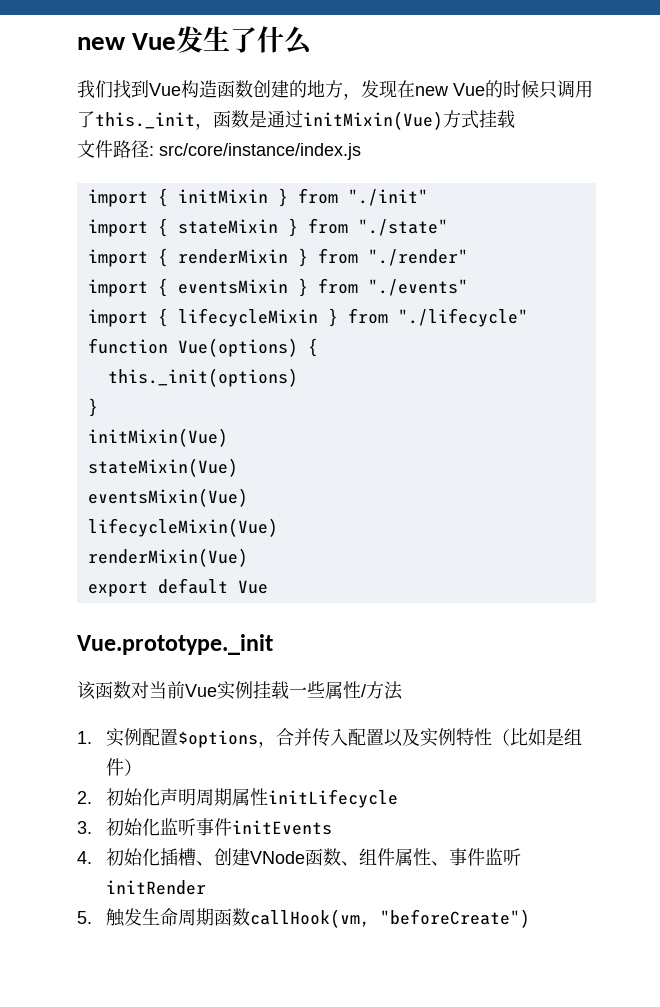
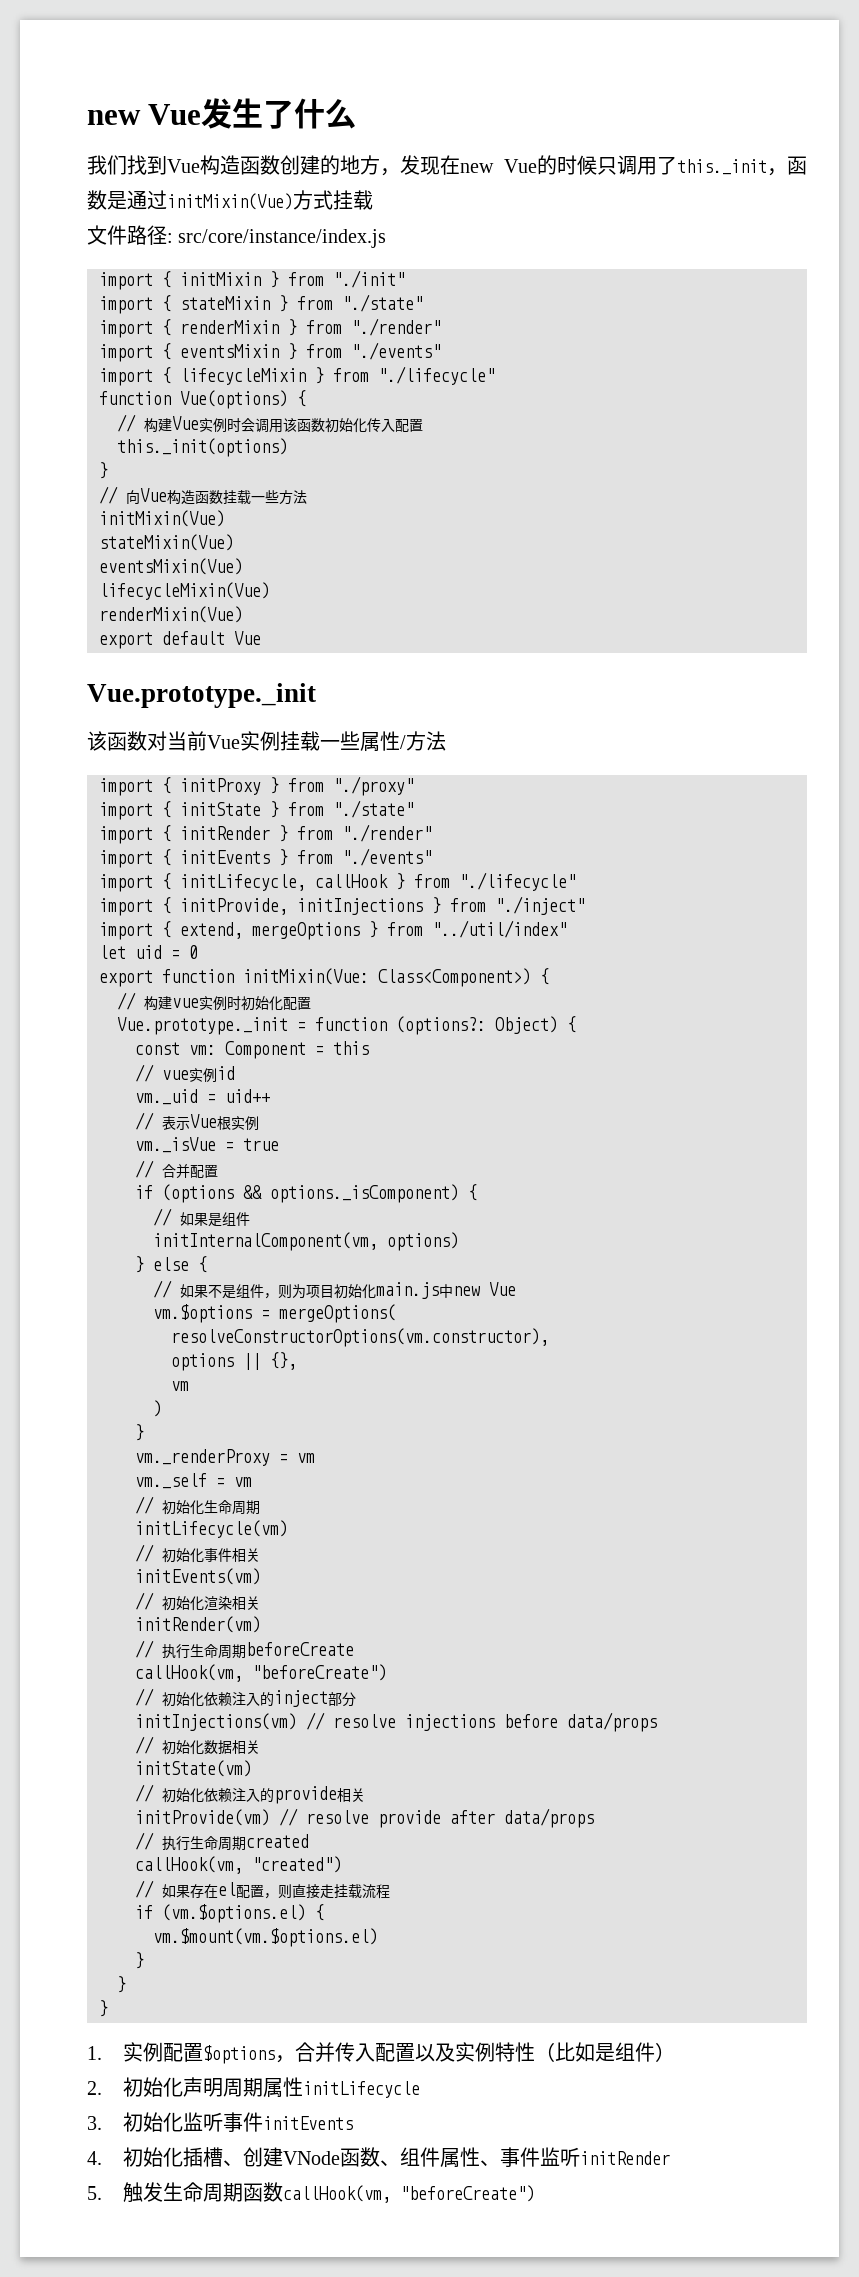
[107,368,298,387] [87,398,98,417] this._init(options) // } -> [117,414,423,433] [117,438,288,457] [99,462,108,479] [99,486,307,505] // 构建Vue实例时会调用该函数初始化传入配置 // this._init(options) // } // // 向Vue构造函数挂载一些方法
(403, 690) none -> [99,776,414,796] [99,800,414,820] [99,824,432,844] [99,848,432,868] [99,872,576,892] [99,896,585,916] [99,920,567,940] [99,945,198,959] [99,968,549,987] [117,992,311,1011] [117,1016,576,1035] [135,1041,369,1059] [135,1064,235,1083] [135,1089,270,1105] [135,1112,259,1131] [135,1137,279,1153] [135,1160,218,1179] [135,1184,477,1203] [153,1208,250,1227] [153,1232,459,1251] [135,1256,207,1273] [153,1280,516,1299] [153,1304,396,1323] [171,1328,549,1347] [171,1352,297,1371] [171,1381,189,1391] [153,1400,162,1417] [135,1424,144,1441] [135,1449,315,1466] [135,1473,252,1489] [135,1496,260,1515] [135,1520,288,1538] [135,1544,260,1563] [135,1568,261,1585] [135,1592,260,1611] [135,1616,261,1633] [135,1640,354,1659] [135,1664,387,1682] [135,1688,356,1707] [135,1712,657,1732] [135,1736,260,1755] [135,1760,252,1777] [135,1784,365,1804] [135,1808,594,1828] [135,1832,309,1851] [135,1856,342,1874] [135,1880,390,1899] [135,1904,324,1923] [153,1928,378,1947] [135,1952,144,1969] [117,1976,126,1993] [99,2000,108,2017] // import { initProxy } from "./proxy" // import { initState } from "./state" // import { initRender } from "./render" // import { initEvents } from "./events" // import { initLifecycle, callHook } from "./lifecycle" // import { initProvide, initInjections } from "./inject" // import { extend, mergeOptions } from "../util/index" // let uid = 0 // export function initMixin(Vue: Class<Component>) { // // 构建vue实例时初始化配置 // Vue.prototype._init = function (options?: Object) { // const vm: Component = this // // vue实例id // vm._uid = uid++ // // 表示Vue根实例 // vm._isVue = true // // 合并配置 // if (options && options._isComponent) { // // 如果是组件 // initInternalComponent(vm, options) // } else { // // 如果不是组件，则为项目初始化main.js中new Vue // vm.$options = mergeOptions( // resolveConstructorOptions(vm.constructor), // options || {}, // vm // ) // } // vm._renderProxy = vm // vm._self = vm // // 初始化生命周期 // initLifecycle(vm) // // 初始化事件相关 // initEvents(vm) // // 初始化渲染相关 // initRender(vm) // // 执行生命周期beforeCreate // callHook(vm, "beforeCreate") // // 初始化依赖注入的inject部分 // initInjections(vm) // resolve injections before data/props // // 初始化数据相关 // initState(vm) // // 初始化依赖注入的provide相关 // initProvide(vm) // resolve provide after data/props // // 执行生命周期created // callHook(vm, "created") // // 如果存在el配置，则直接走挂载流程 // if (vm.$options.el) { // vm.$mount(vm.$options.el) // } // } // }

